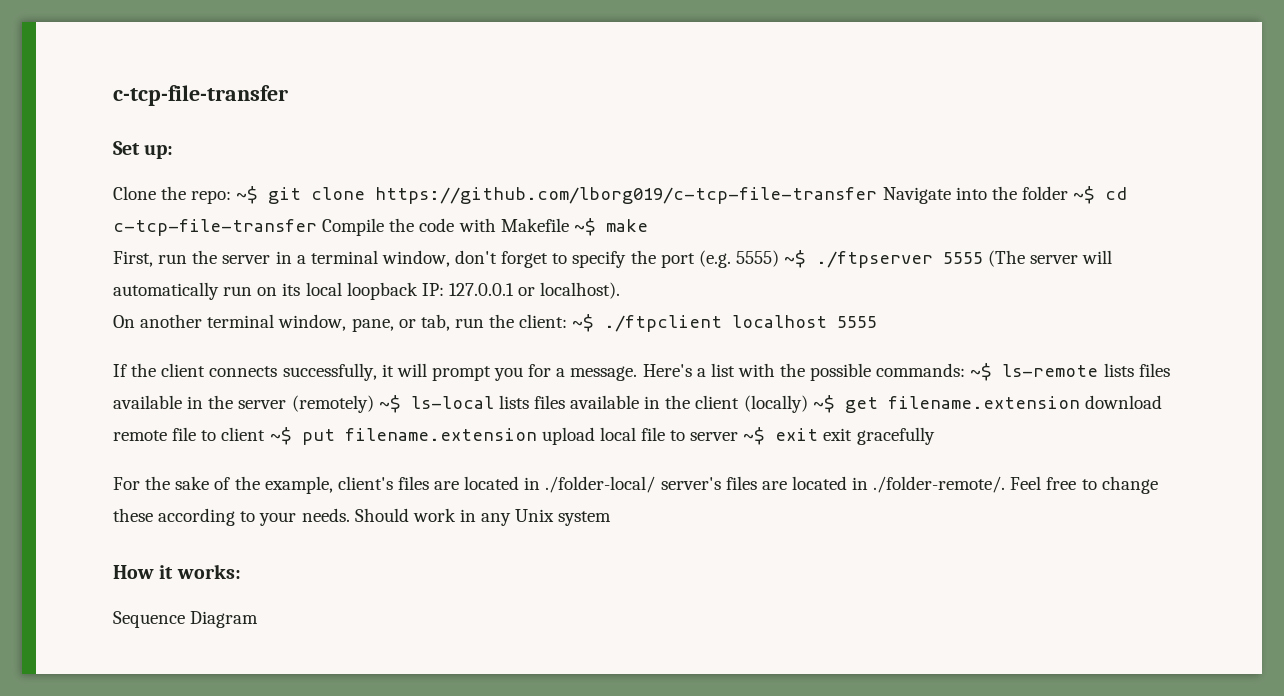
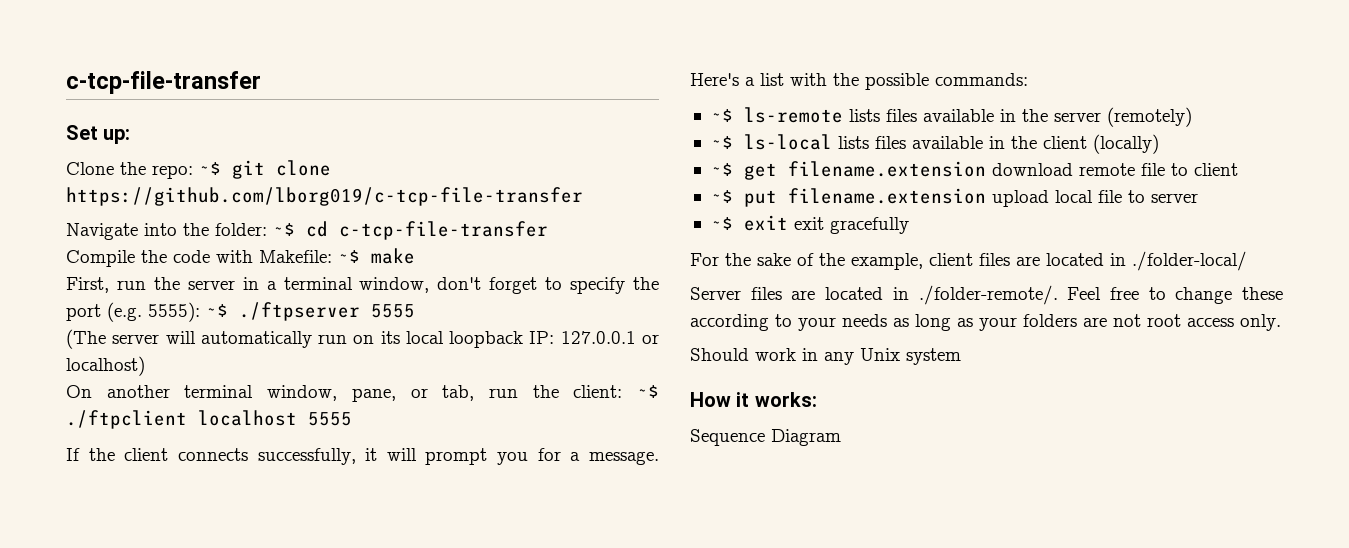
(878, 195) none -> (583, 196) //
[1021,186,1068,200] folder -> [215,223,267,236] folder:
(317, 227) none -> (548, 230) //
[500,218,569,232] Makefile -> [259,250,332,263] Makefile:
[735,250,779,267] 5555) -> [148,302,200,322] 5555):
(984, 258) none -> (415, 311) //
[540,282,621,299] localhost). -> [66,356,145,376] localhost)
(966, 370) none -> (1028, 79) //
(374, 404) none -> (1192, 117) //
(808, 404) none -> (1159, 144) //
(266, 434) none -> (1238, 169) //
(739, 436) none -> (1198, 198) //
[337,476,393,490] client's -> [929,253,973,266] client
[660,477,721,490] server's -> [690,287,741,300] // Server
[301,508,350,522] needs. -> [842,314,1281,331] needs as long as your folders are not root access only. //

